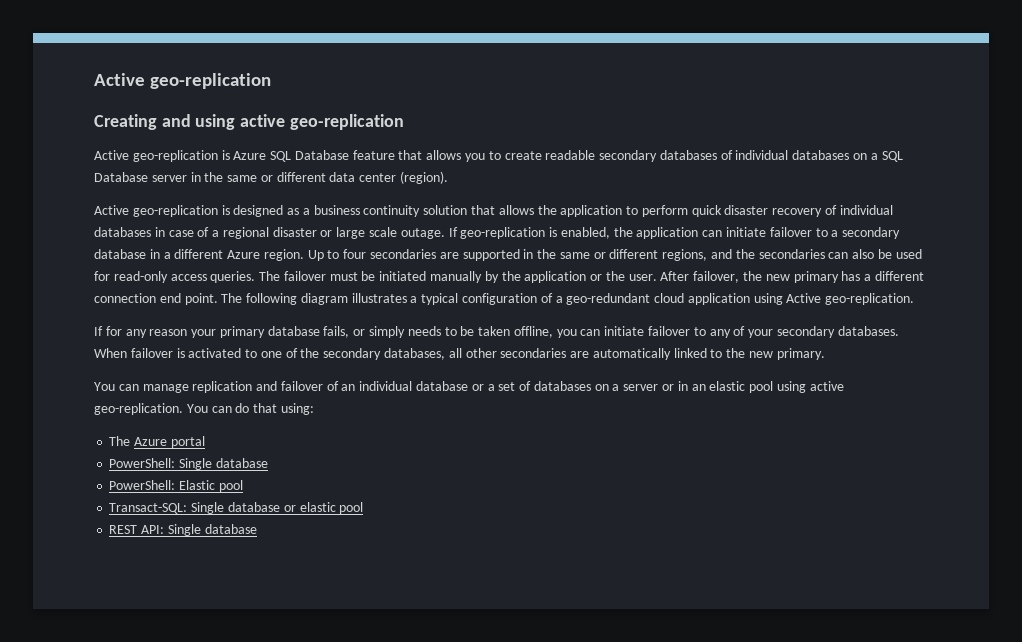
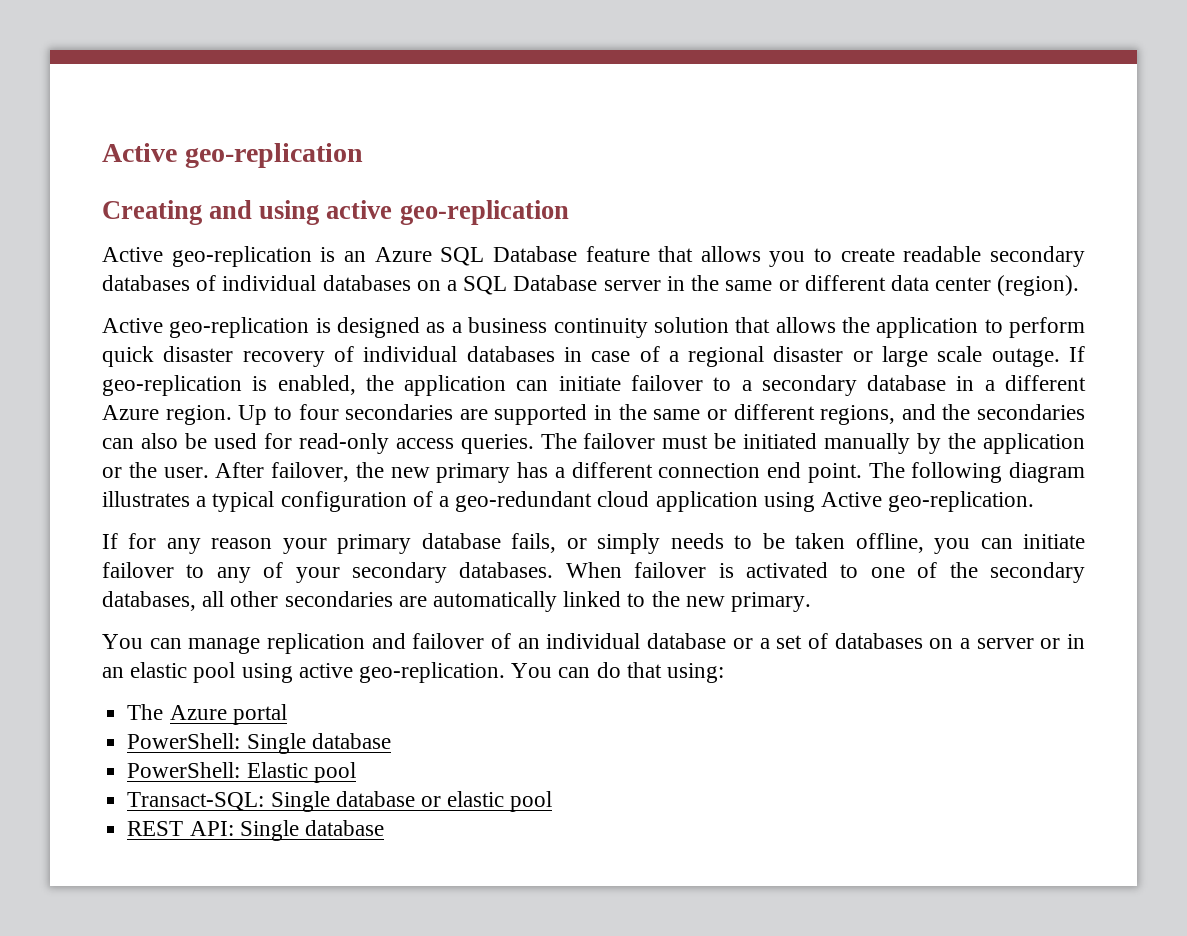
(230, 155) none -> [343,251,366,262] an

